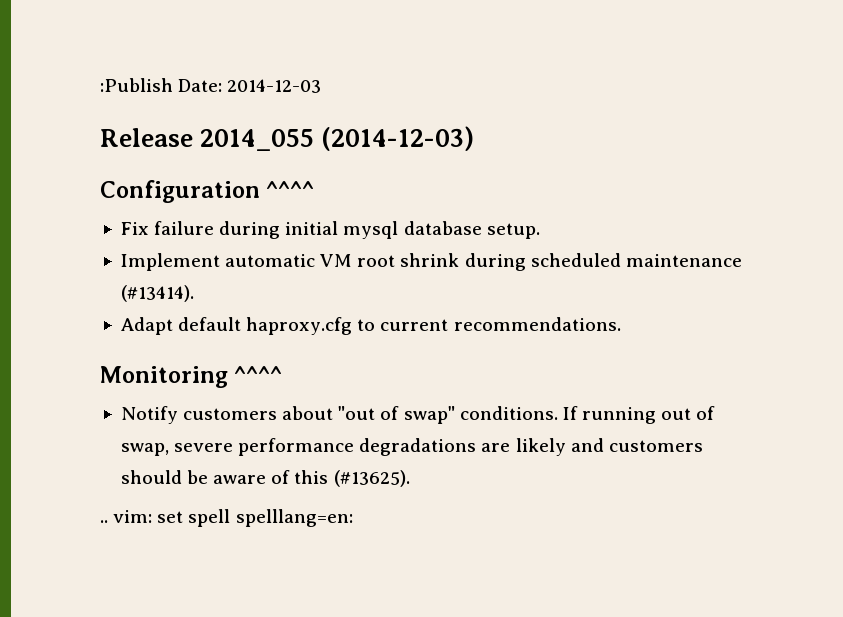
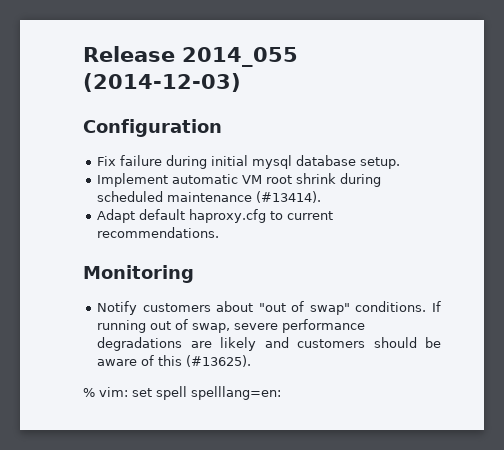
[100,78,322,93] :Publish Date: 2014-12-03 // -> (83, 54) none
[266,181,315,198] ^^^^ -> (222, 128) none
[234,366,283,383] ^^^^ -> (194, 274) none
[100,520,108,523] .. -> [83,388,95,397] %

